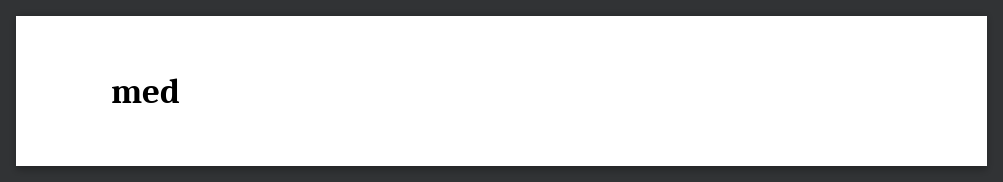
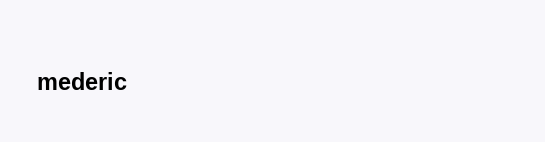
[111,78,180,103] med -> [37,72,127,90] mederic

